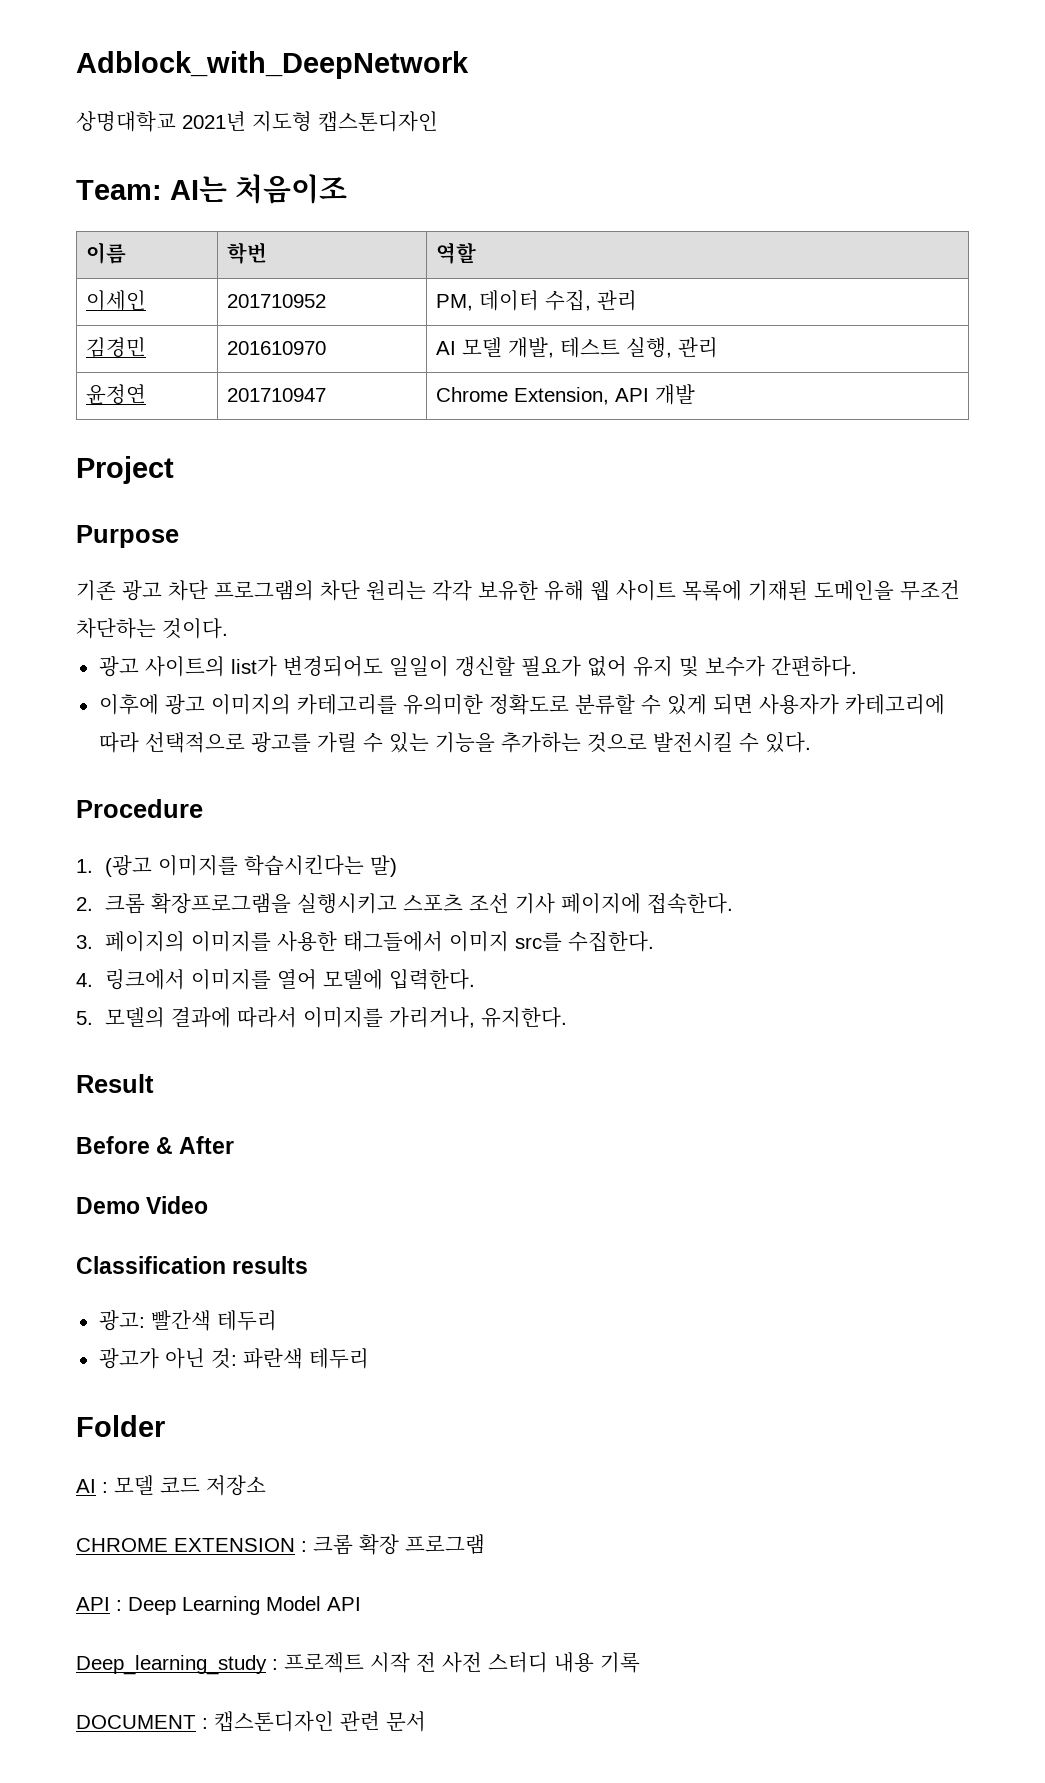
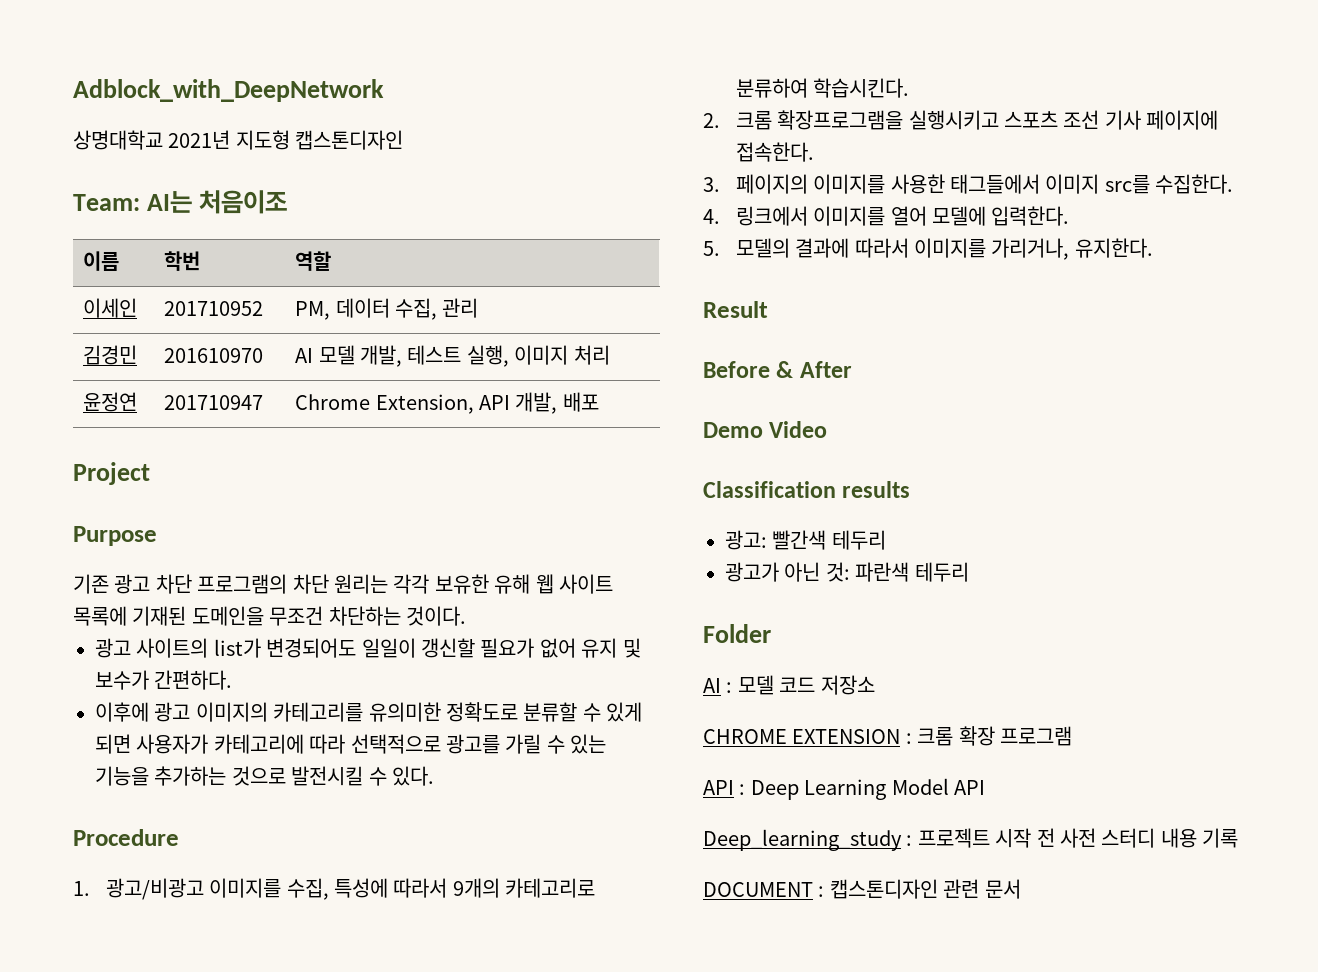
[677,337,718,358] 관리 -> [514,345,610,365] 이미지 처리
[654,384,695,405] 개발 -> [515,392,599,414] 개발, 배포
[105,855,398,877] (광고 이미지를 학습시킨다는 말) -> [105,878,596,900] [735,78,910,98] 광고/비광고 이미지를 수집, 특성에 따라서 9개의 카테고리로 분류하여 학습시킨다.

